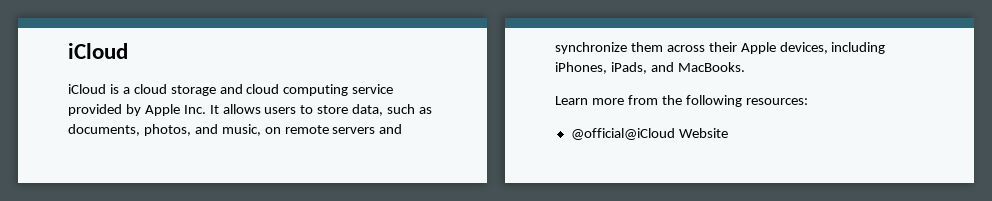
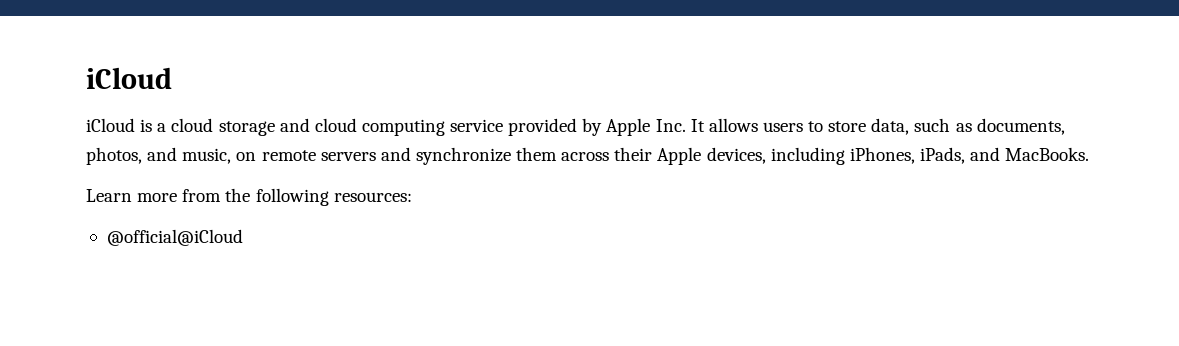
[678,128,728,138] Website -> (243, 237) none

